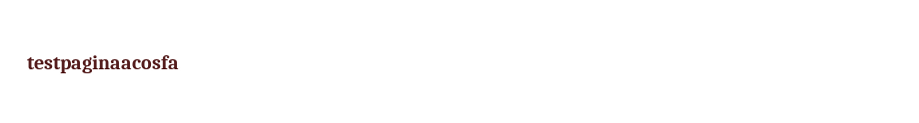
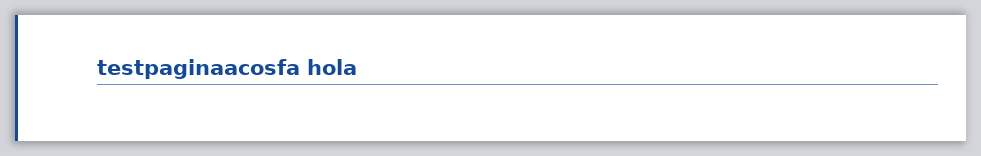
(180, 64) none -> [307,59,357,75] hola

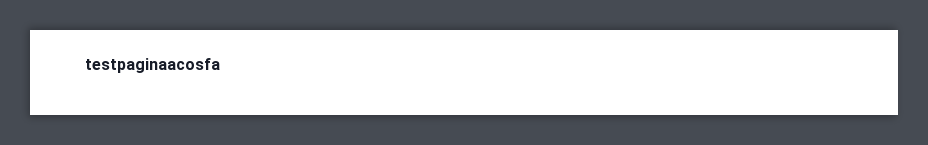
[307,59,357,75] hola -> (220, 65) none

